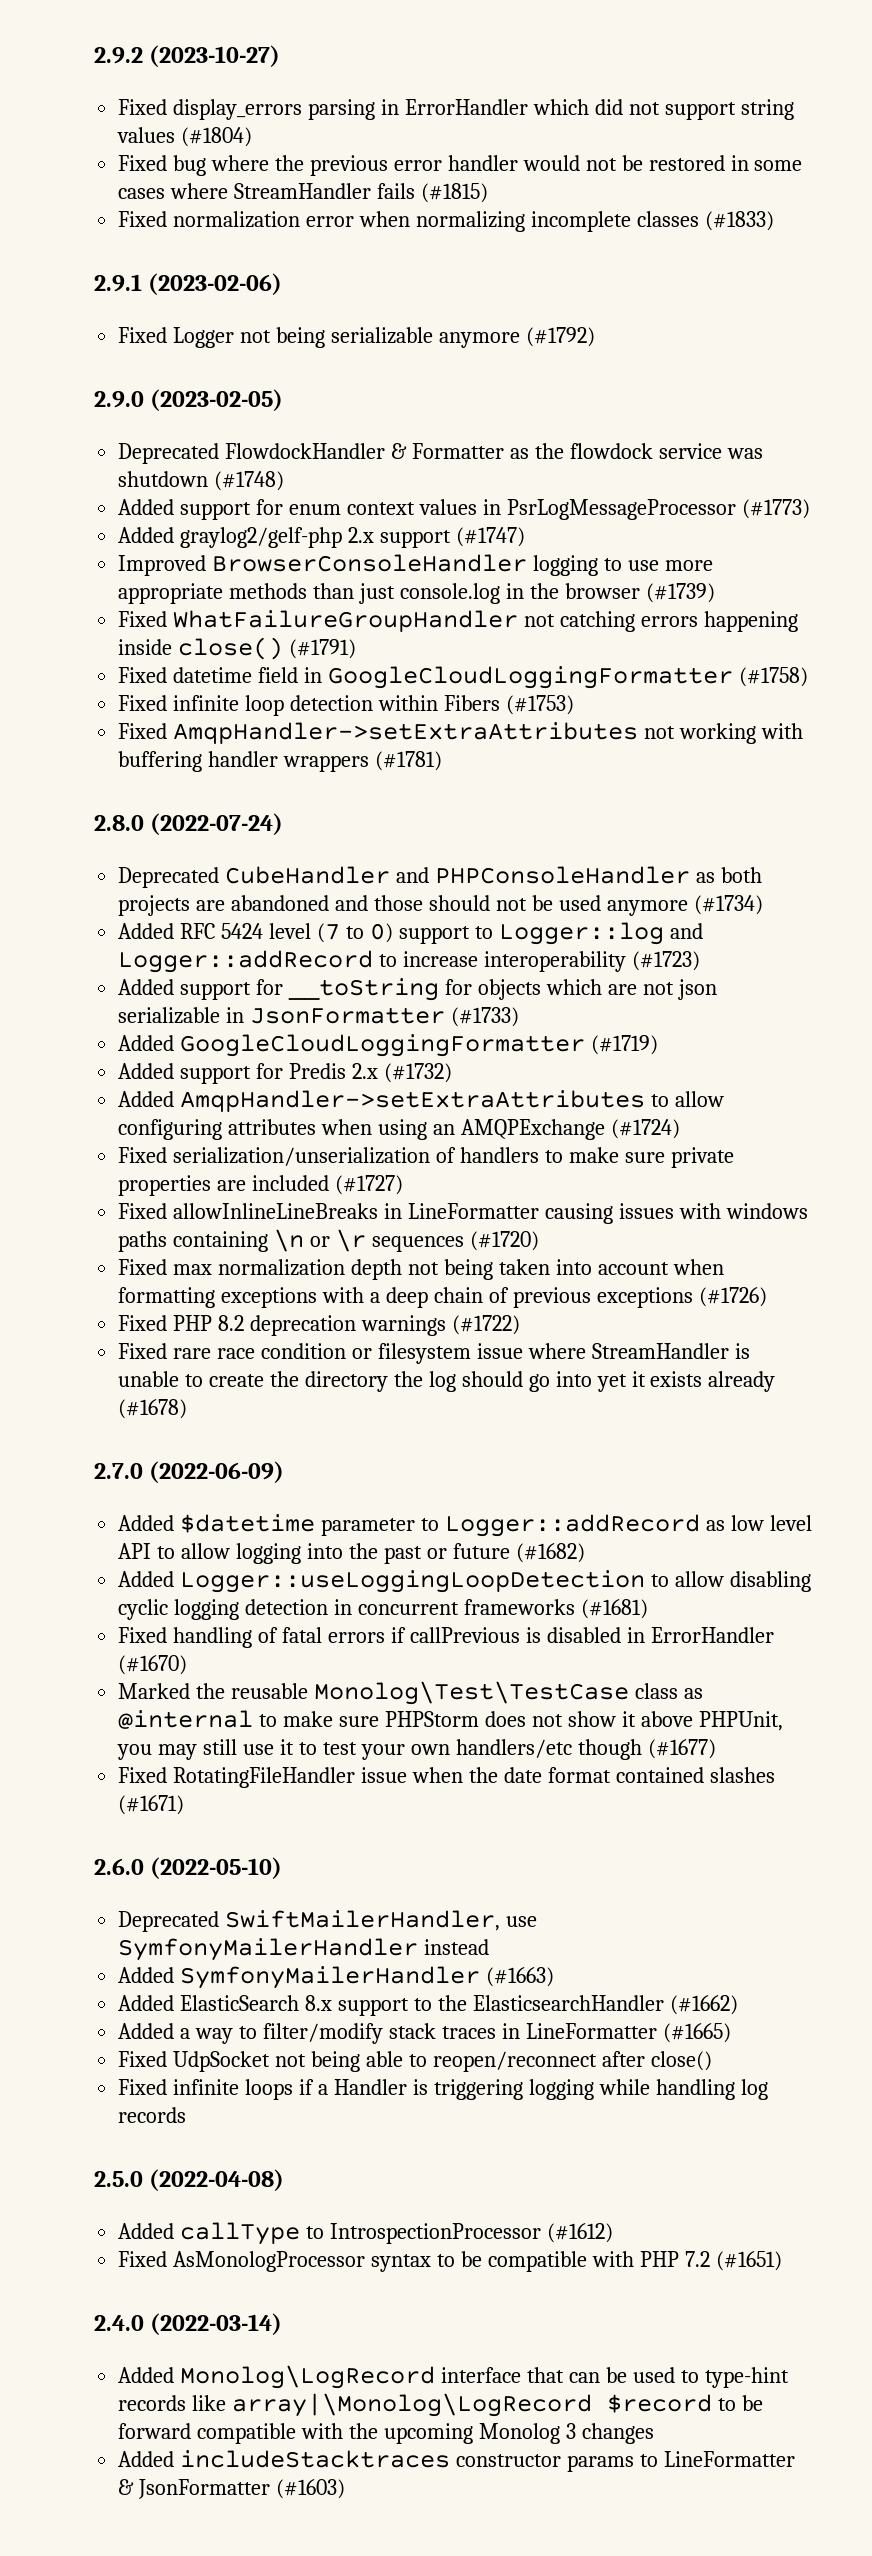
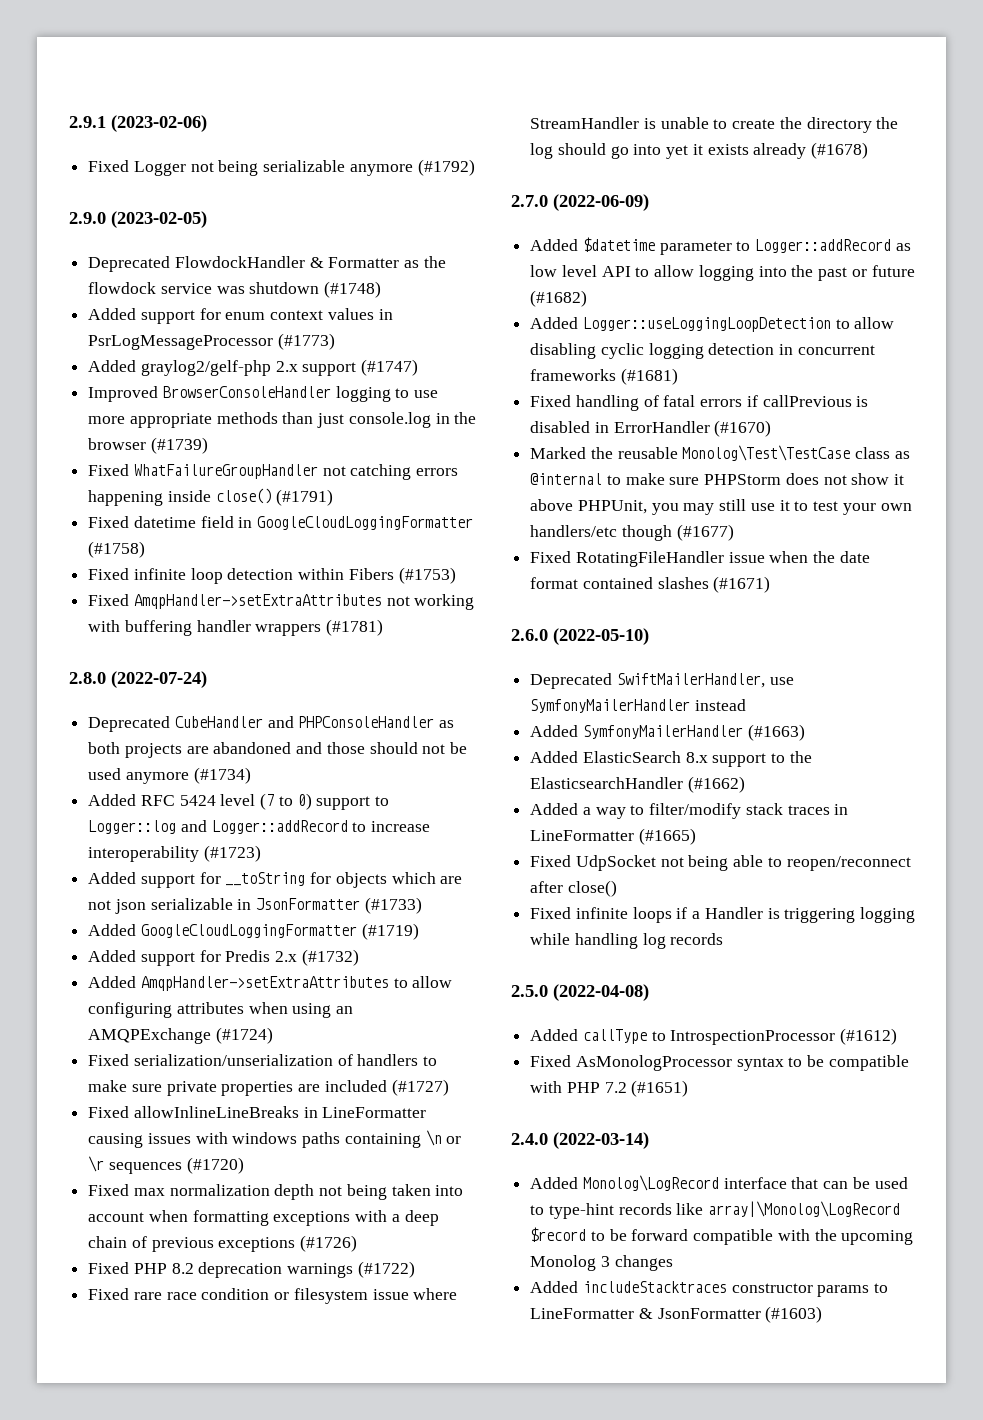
[94,45,281,67] [118,99,794,120] [117,127,253,147] [118,155,803,176] [118,183,488,203] [118,211,774,232] 2.9.2 (2023-10-27) // Fixed display_errors parsing in ErrorHandler which did not support string values (#1804) // Fixed bug where the previous error handler would not be restored in some cases where StreamHandler fails (#1815) // Fixed normalization error when normalizing incomplete classes (#1833) // -> (69, 122) none

